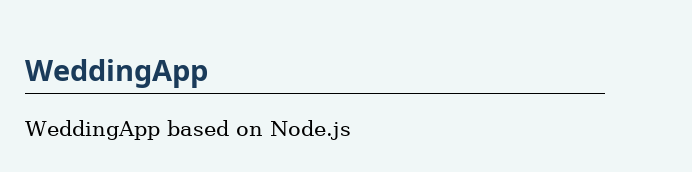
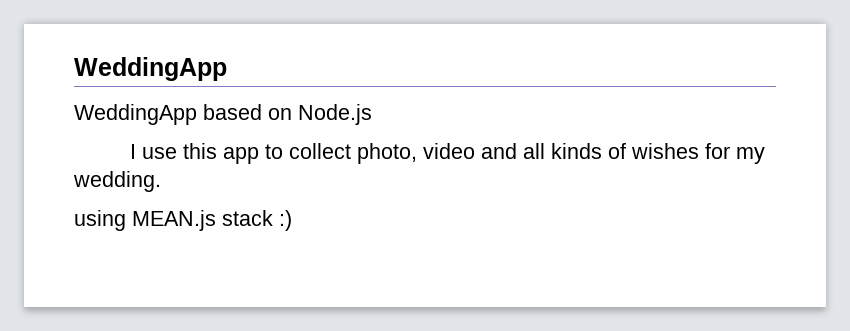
(351, 130) none -> [129,143,765,164] [73,171,161,192] [74,210,292,231] // I use this app to collect photo, video and all kinds of wishes for my wedding. // using MEAN.js stack :)

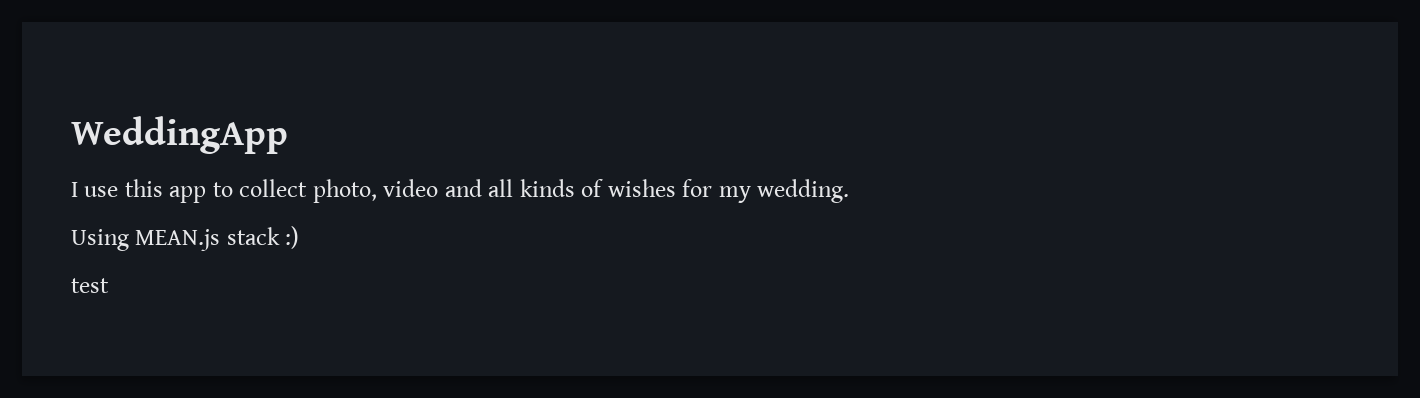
[74,57,227,81] [74,104,372,125] WeddingApp // WeddingApp based on Node.js -> [71,116,288,154] WeddingApp
[74,210,126,231] using -> [71,229,129,251] Using
(292, 220) none -> [71,278,109,293] // test

